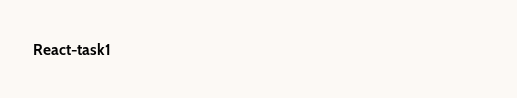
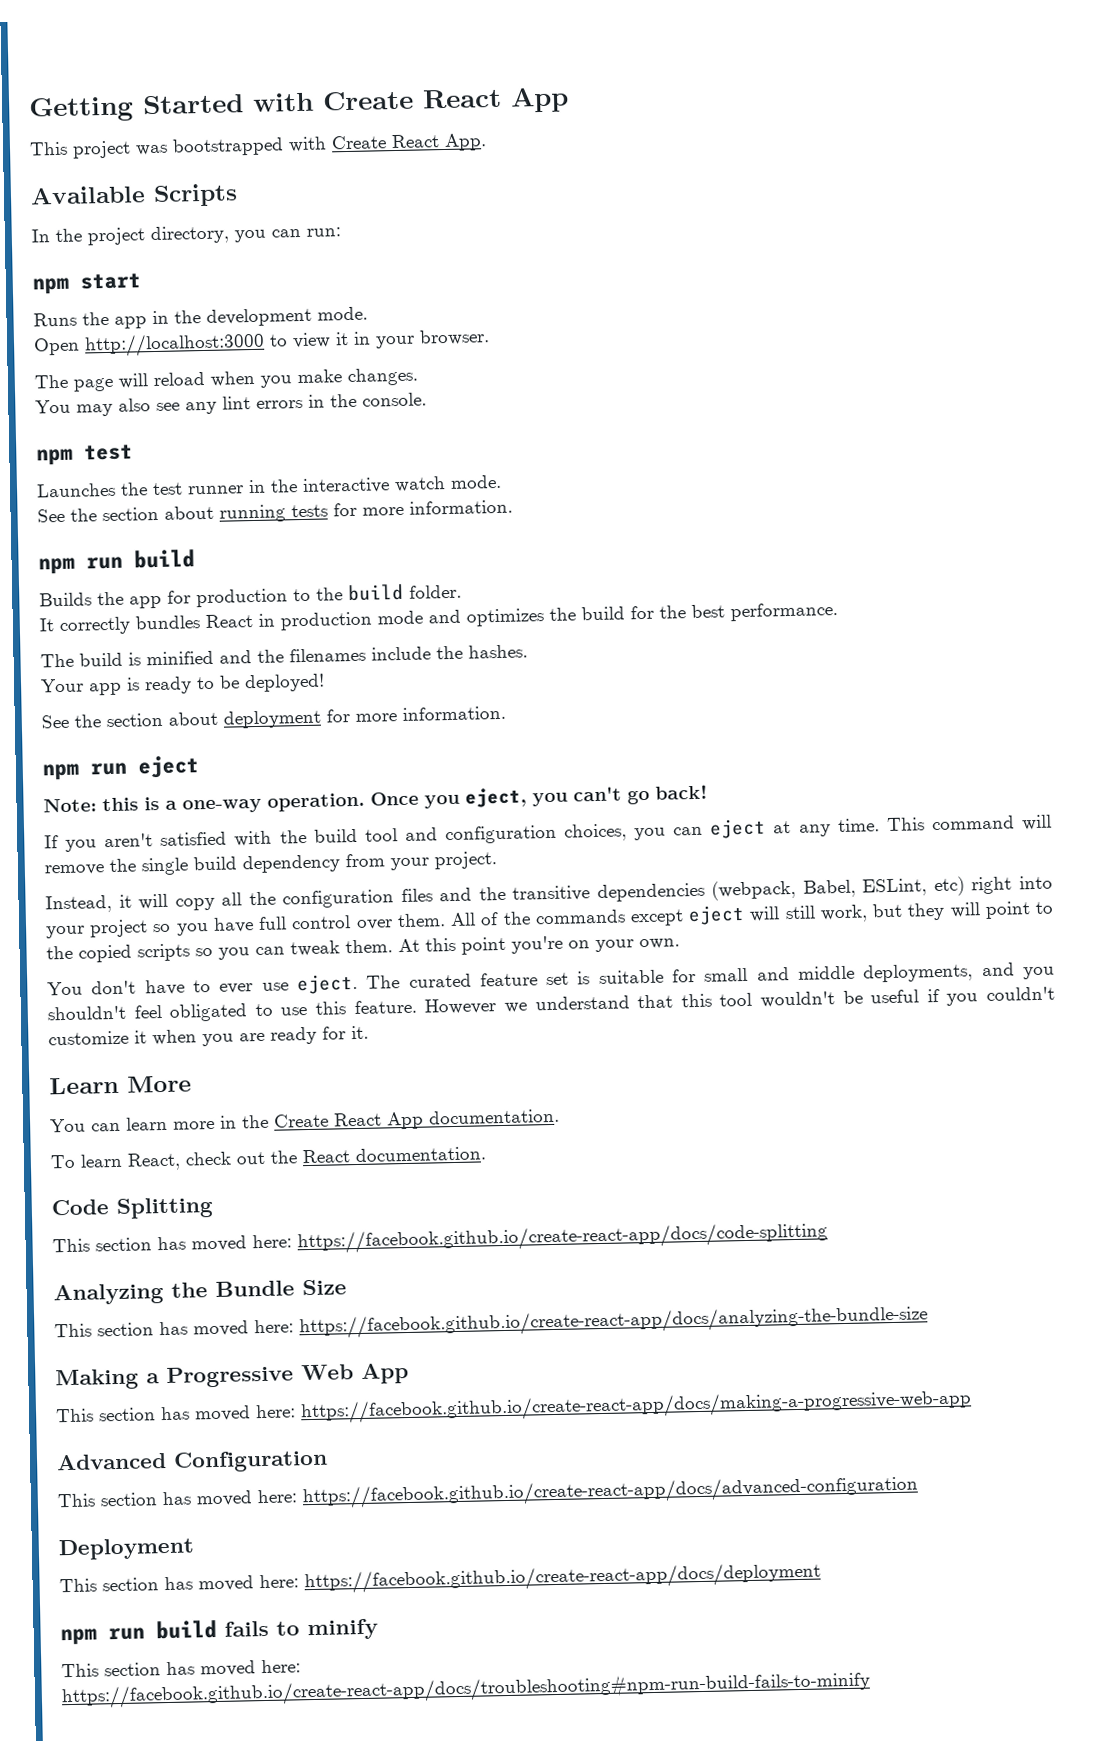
[33,43,111,55] React-task1 -> [28,86,569,123] [29,133,487,159] [30,183,238,207] [31,225,341,246] [32,273,141,295] [33,306,368,329] [33,329,490,358] [34,367,418,392] [35,392,427,417] [36,444,133,466] [36,474,502,498] [37,499,513,523] [38,549,195,575] [39,583,462,609] [39,601,838,636] [40,644,528,668] [40,673,325,696] [41,705,506,729] [42,755,200,781] [43,784,708,814] [44,814,1052,852] [44,851,497,876] [45,875,1053,914] [46,901,1054,939] [46,935,680,963] [47,962,1055,996] [47,986,1055,1022] [48,1025,369,1047] [49,1075,192,1095] [50,1108,560,1133] [50,1146,486,1171] [51,1196,214,1219] [52,1221,828,1255] [53,1279,347,1306] [54,1304,928,1340] [55,1362,409,1391] [55,1388,972,1425] [56,1449,328,1473] [57,1474,918,1510] [58,1537,195,1561] [59,1561,821,1595] [60,1618,378,1646] [61,1659,301,1678] [61,1670,870,1710] Getting Started with Create React App // This project was bootstrapped with Create React App. // Available Scripts // In the project directory, you can run: // npm start // Runs the app in the development mode. // Open http://localhost:3000 to view it in your browser. // The page will reload when you make changes. // You may also see any lint errors in the console. // npm test // Launches the test runner in the interactive watch mode. // See the section about running tests for more information. // npm run build // Builds the app for production to the build folder. // It correctly bundles React in production mode and optimizes the build for the best performance. // The build is minified and the filenames include the hashes. // Your app is ready to be deployed! // See the section about deployment for more information. // npm run eject // Note: this is a one-way operation. Once you eject, you can't go back! // If you aren't satisfied with the build tool and configuration choices, you can eject at any time. This command will remove the single build dependency from your project. // Instead, it will copy all the configuration files and the transitive dependencies (webpack, Babel, ESLint, etc) right into your project so you have full control over them. All of the commands except eject will still work, but they will point to the copied scripts so you can tweak them. At this point you're on your own. // You don't have to ever use eject. The curated feature set is suitable for small and middle deployments, and you shouldn't feel obligated to use this feature. However we understand that this tool wouldn't be useful if you couldn't customize it when you are ready for it. // Learn More // You can learn more in the Create React App documentation. // To learn React, check out the React documentation. // Code Splitting // This section has moved here: https://facebook.github.io/create-react-app/docs/code-splitting // Analyzing the Bundle Size // This section has moved here: https://facebook.github.io/create-react-app/docs/analyzing-the-bundle-size // Making a Progressive Web App // This section has moved here: https://facebook.github.io/create-react-app/docs/making-a-progressive-web-app // Advanced Configuration // This section has moved here: https://facebook.github.io/create-react-app/docs/advanced-configuration // Deployment // This section has moved here: https://facebook.github.io/create-react-app/docs/deployment // npm run build fails to minify // This section has moved here: https://facebook.github.io/create-react-app/docs/troubleshooting#npm-run-build-fails-to-minify

